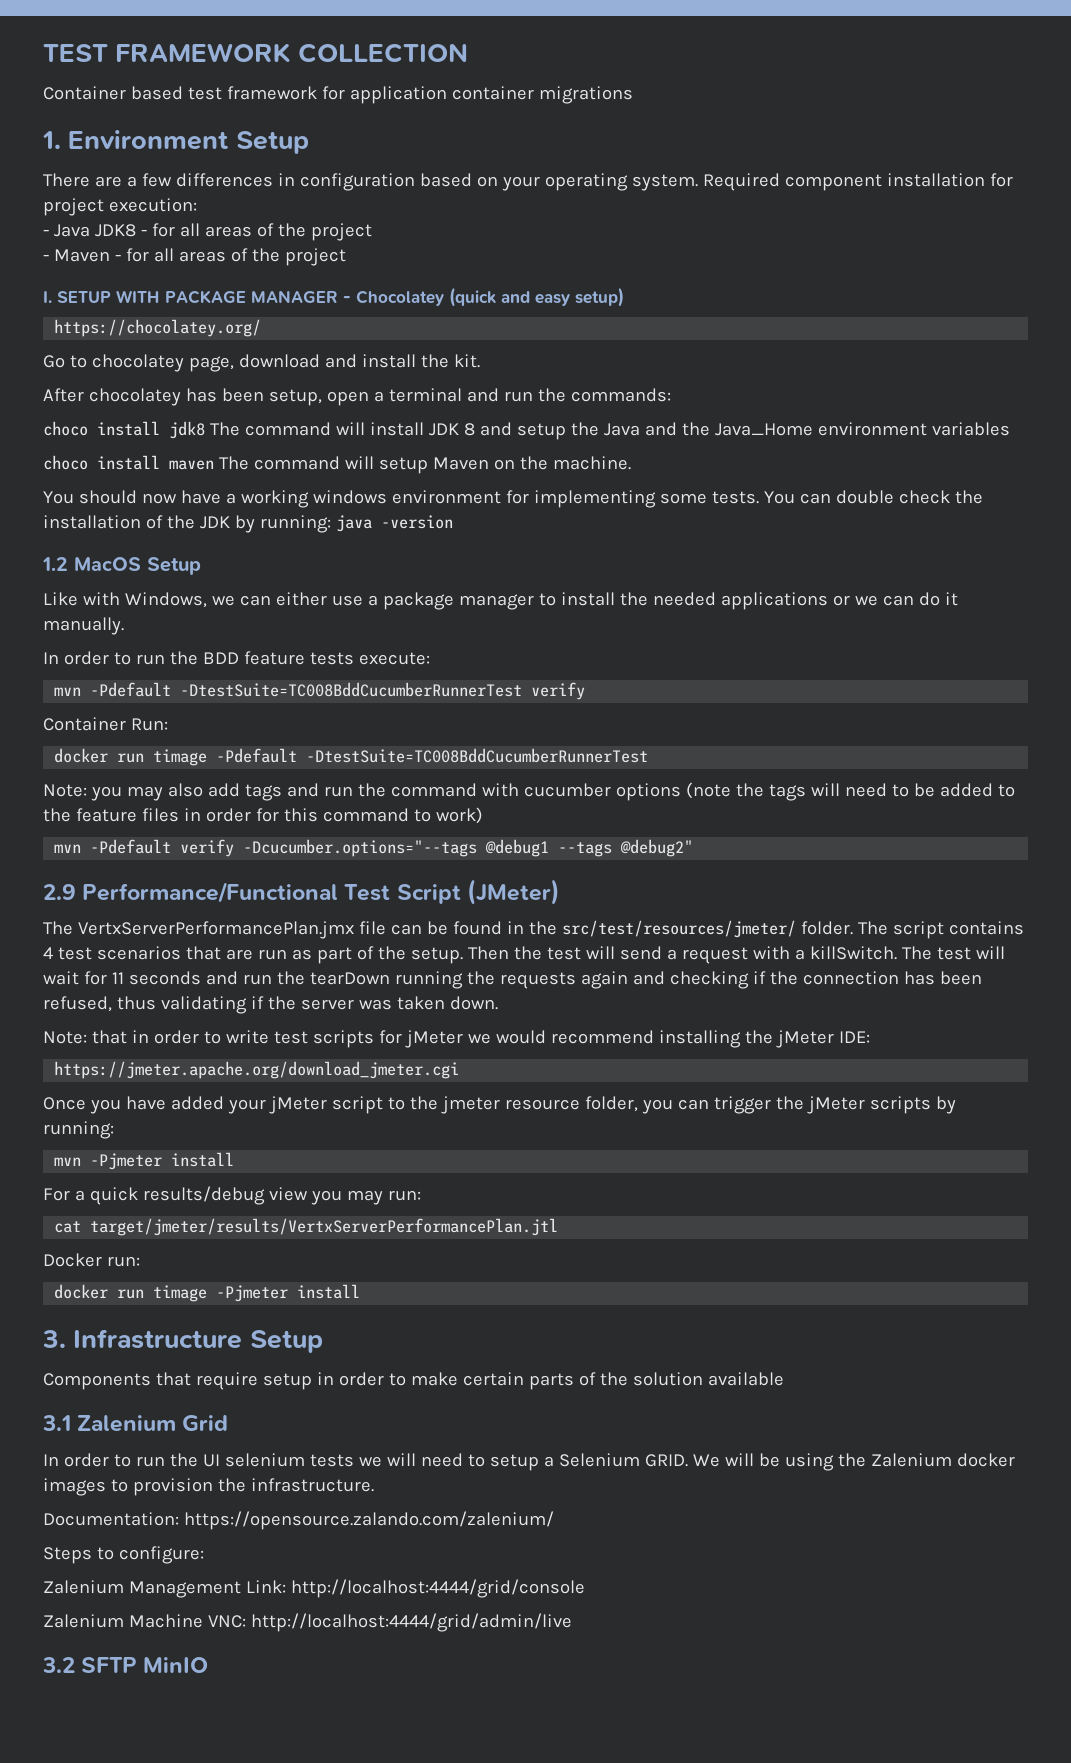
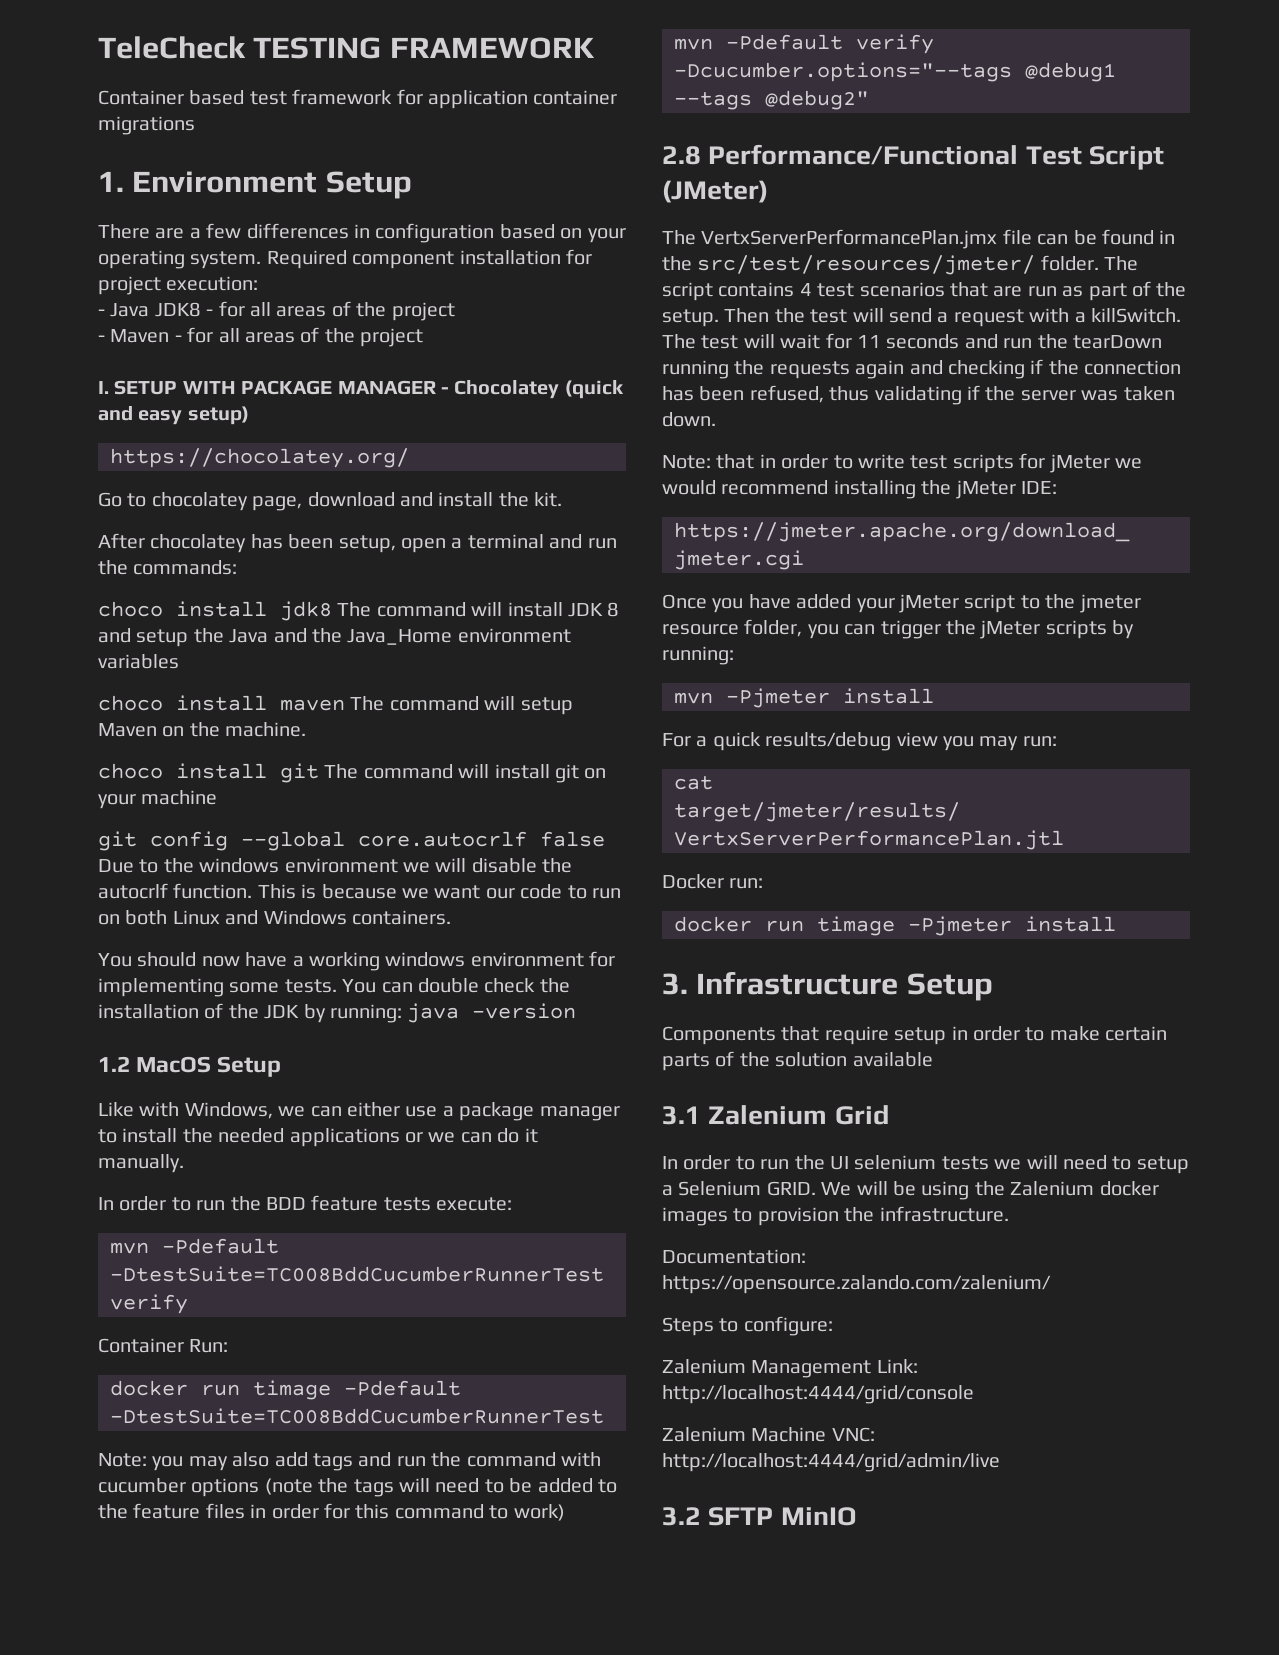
[43,44,108,62] TEST -> [98,36,382,59] TeleCheck TESTING
[297,43,468,63] COLLECTION -> (595, 48) none
(631, 463) none -> [98,763,607,783] [98,790,218,809] [98,831,605,851] [98,858,573,873] [98,883,621,899] [98,910,451,925] // choco install git The command will install git on your machine // git config --global core.autocrlf false Due to the windows environment we will disable the autocrlf function. This is because we want our code to run on both Linux and Windows containers.
[43,884,76,900] 2.9 -> [662,146,701,165] 2.8

